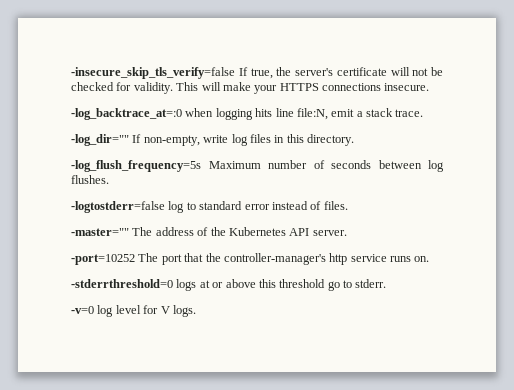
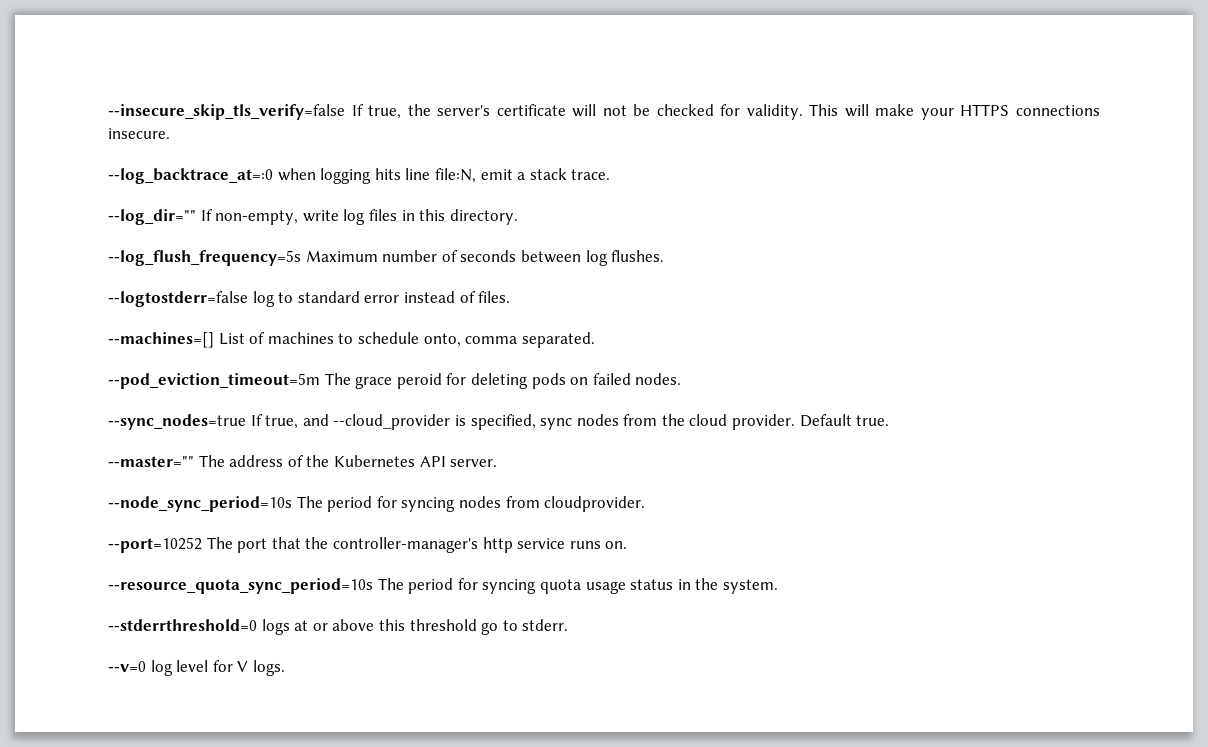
[71,67,235,79] -insecure_skip_tls_verify=false -> [108,104,345,120] --insecure_skip_tls_verify=false
[71,108,182,120] -log_backtrace_at=:0 -> [108,168,273,184] --log_backtrace_at=:0
[71,134,129,146] -log_dir="" -> [108,209,196,225] --log_dir=""
[71,160,201,172] -log_flush_frequency=5s -> [108,250,301,266] --log_flush_frequency=5s
[71,201,165,213] -logtostderr=false -> [108,291,248,307] --logtostderr=false
[71,228,129,236] -master="" -> [108,332,595,348] [108,373,682,389] [108,414,890,430] [108,456,194,467] --machines=[] List of machines to schedule onto, comma separated. // --pod_eviction_timeout=5m The grace peroid for deleting pods on failed nodes. // --sync_nodes=true If true, and --cloud_provider is specified, sync nodes from the cloud provider. Default true. // --master=""
[71,254,135,265] -port=10252 -> [108,496,646,512] [108,537,202,553] --node_sync_period=10s The period for syncing nodes from cloudprovider. // --port=10252
[71,279,173,288] -stderrthreshold=0 -> [108,578,778,594] [108,619,257,631] --resource_quota_sync_period=10s The period for syncing quota usage status in the system. // --stderrthreshold=0
[71,306,94,314] -v=0 -> [108,661,146,672] --v=0

